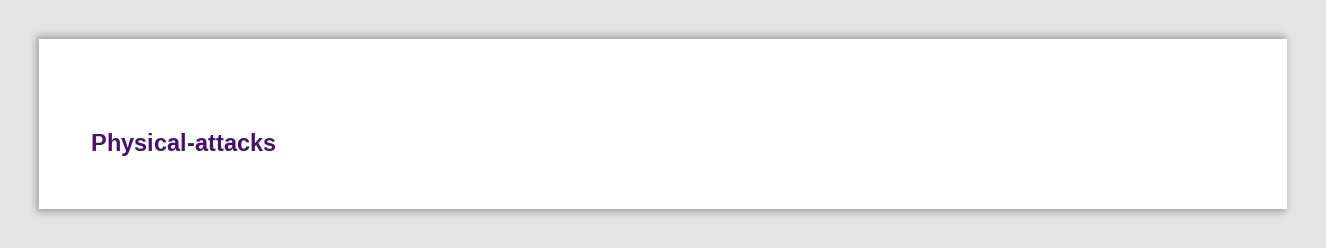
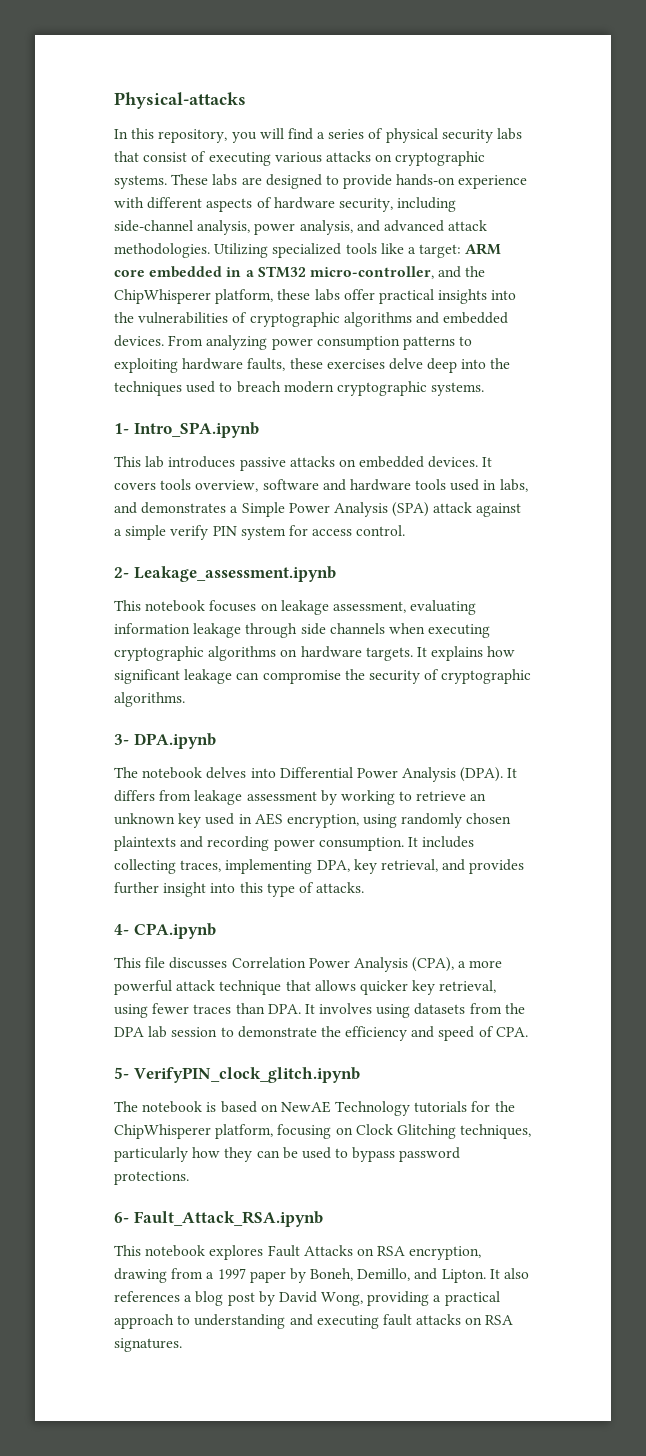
(276, 144) none -> [114,128,523,143] [114,151,486,166] [114,174,528,189] [114,197,457,212] [114,220,488,235] [114,243,502,258] [114,266,486,279] [114,289,517,304] [114,312,509,327] [114,335,473,350] [114,358,511,373] [114,381,485,396] [114,422,259,438] [114,456,493,471] [114,479,528,492] [114,502,522,517] [114,525,406,540] [114,566,336,582] [114,600,477,615] [114,623,491,638] [114,646,516,661] [114,669,532,684] [114,692,185,707] [114,733,216,749] [114,767,518,782] [114,790,487,805] [114,813,512,828] [114,836,475,851] [114,859,525,874] [114,882,365,897] [114,923,216,939] [114,957,503,972] [114,980,497,995] [114,1003,525,1018] [114,1026,528,1041] [114,1067,360,1083] [114,1101,515,1116] [114,1124,532,1139] [114,1147,461,1162] [114,1171,189,1185] [114,1211,323,1227] [114,1245,482,1260] [114,1268,530,1283] [114,1291,500,1306] [114,1314,514,1329] [114,1338,182,1352] // In this repository, you will find a series of physical security labs that consist of executing various attacks on cryptographic systems. These labs are designed to provide hands-on experience with different aspects of hardware security, including side-channel analysis, power analysis, and advanced attack methodologies. Utilizing specialized tools like a target: ARM core embedded in a STM32 micro-controller, and the ChipWhisperer platform, these labs offer practical insights into the vulnerabilities of cryptographic algorithms and embedded devices. From analyzing power consumption patterns to exploiting hardware faults, these exercises delve deep into the techniques used to breach modern cryptographic systems. // 1- Intro_SPA.ipynb // This lab introduces passive attacks on embedded devices. It covers tools overview, software and hardware tools used in labs, and demonstrates a Simple Power Analysis (SPA) attack against a simple verify PIN system for access control. // 2- Leakage_assessment.ipynb // This notebook focuses on leakage assessment, evaluating information leakage through side channels when executing cryptographic algorithms on hardware targets. It explains how significant leakage can compromise the security of cryptographic algorithms. // 3- DPA.ipynb // The notebook delves into Differential Power Analysis (DPA). It differs from leakage assessment by working to retrieve an unknown key used in AES encryption, using randomly chosen plaintexts and recording power consumption. It includes collecting traces, implementing DPA, key retrieval, and provides further insight into this type of attacks. // 4- CPA.ipynb // This file discusses Correlation Power Analysis (CPA), a more powerful attack technique that allows quicker key retrieval, using fewer traces than DPA. It involves using datasets from the DPA lab session to demonstrate the efficiency and speed of CPA. // 5- VerifyPIN_clock_glitch.ipynb // The notebook is based on NewAE Technology tutorials for the ChipWhisperer platform, focusing on Clock Glitching techniques, particularly how they can be used to bypass password protections. // 6- Fault_Attack_RSA.ipynb // This notebook explores Fault Attacks on RSA encryption, drawing from a 1997 paper by Boneh, Demillo, and Lipton. It also references a blog post by David Wong, providing a practical approach to understanding and executing fault attacks on RSA signatures.

